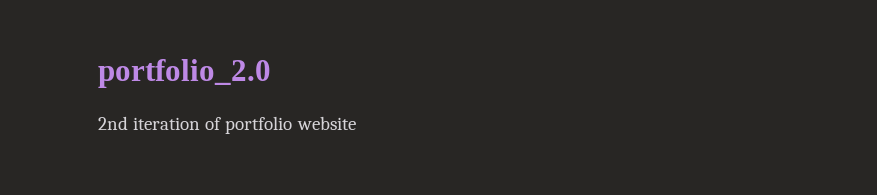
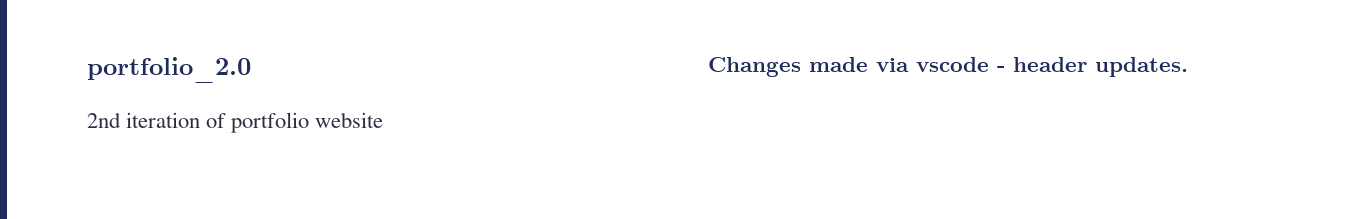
(356, 123) none -> [708,57,1188,77] // Changes made via vscode - header updates.

